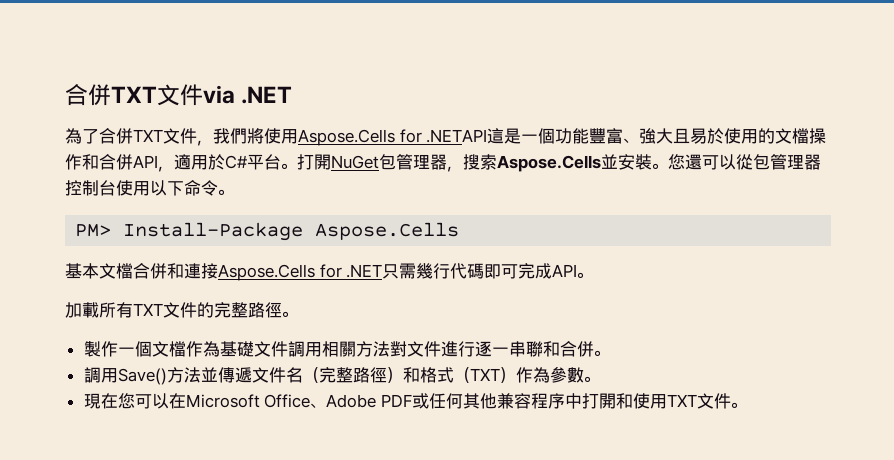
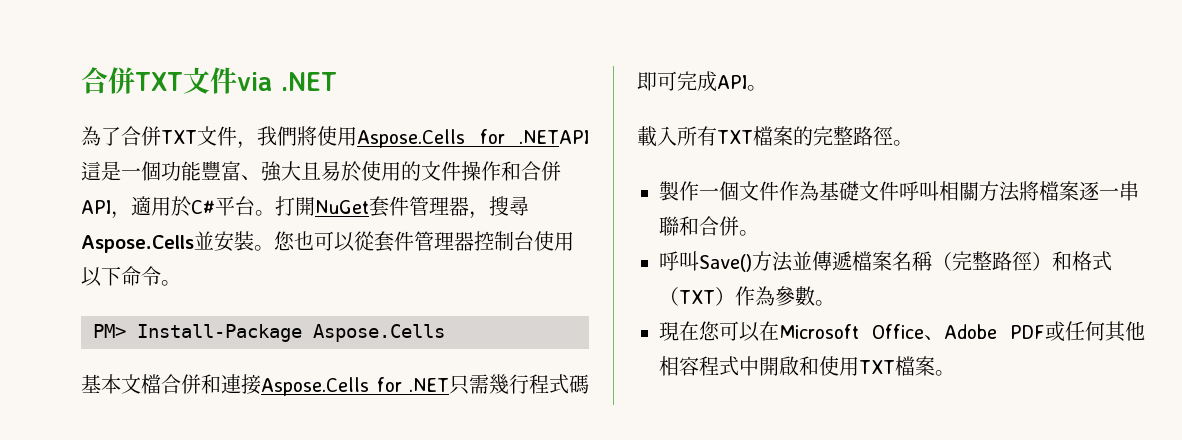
[792,128,810,144] 檔 -> [441,161,461,181] 件
[379,154,396,170] 包 -> [369,196,409,217] 套件
[480,154,497,170] 索 -> [509,196,529,216] 尋
[685,154,770,170] 還可以從包 -> [294,231,414,252] 也可以從套件
[450,263,468,279] 代 -> [529,374,569,394] 程式
[65,302,99,318] 加載 -> [637,126,677,147] 載入
[163,302,197,318] 文件 -> [753,126,793,146] 檔案
[168,341,186,357] 檔 -> [759,181,779,201] 件
[287,341,322,357] 調用 -> [899,181,939,201] 呼叫
[389,341,475,357] 對文件進行 -> [1019,181,1079,201] 將檔案
[83,367,118,383] 調用 -> [659,251,699,271] 呼叫
[251,367,303,383] 文件名 -> [852,251,933,271] 檔案名稱
[496,393,616,409] 兼容程序中打開 -> [659,356,799,376] 相容程式中開啟
[696,393,731,409] 文件 -> [895,356,935,376] 檔案

